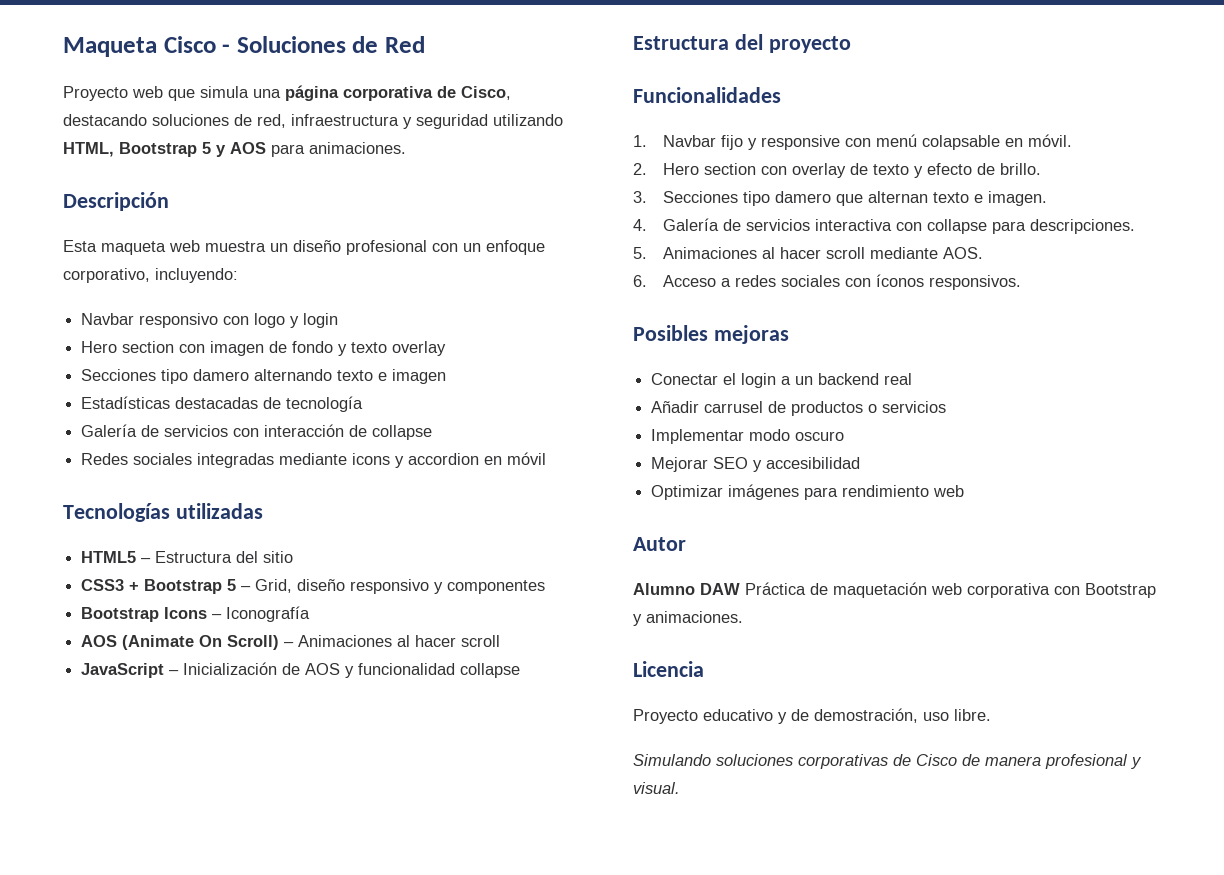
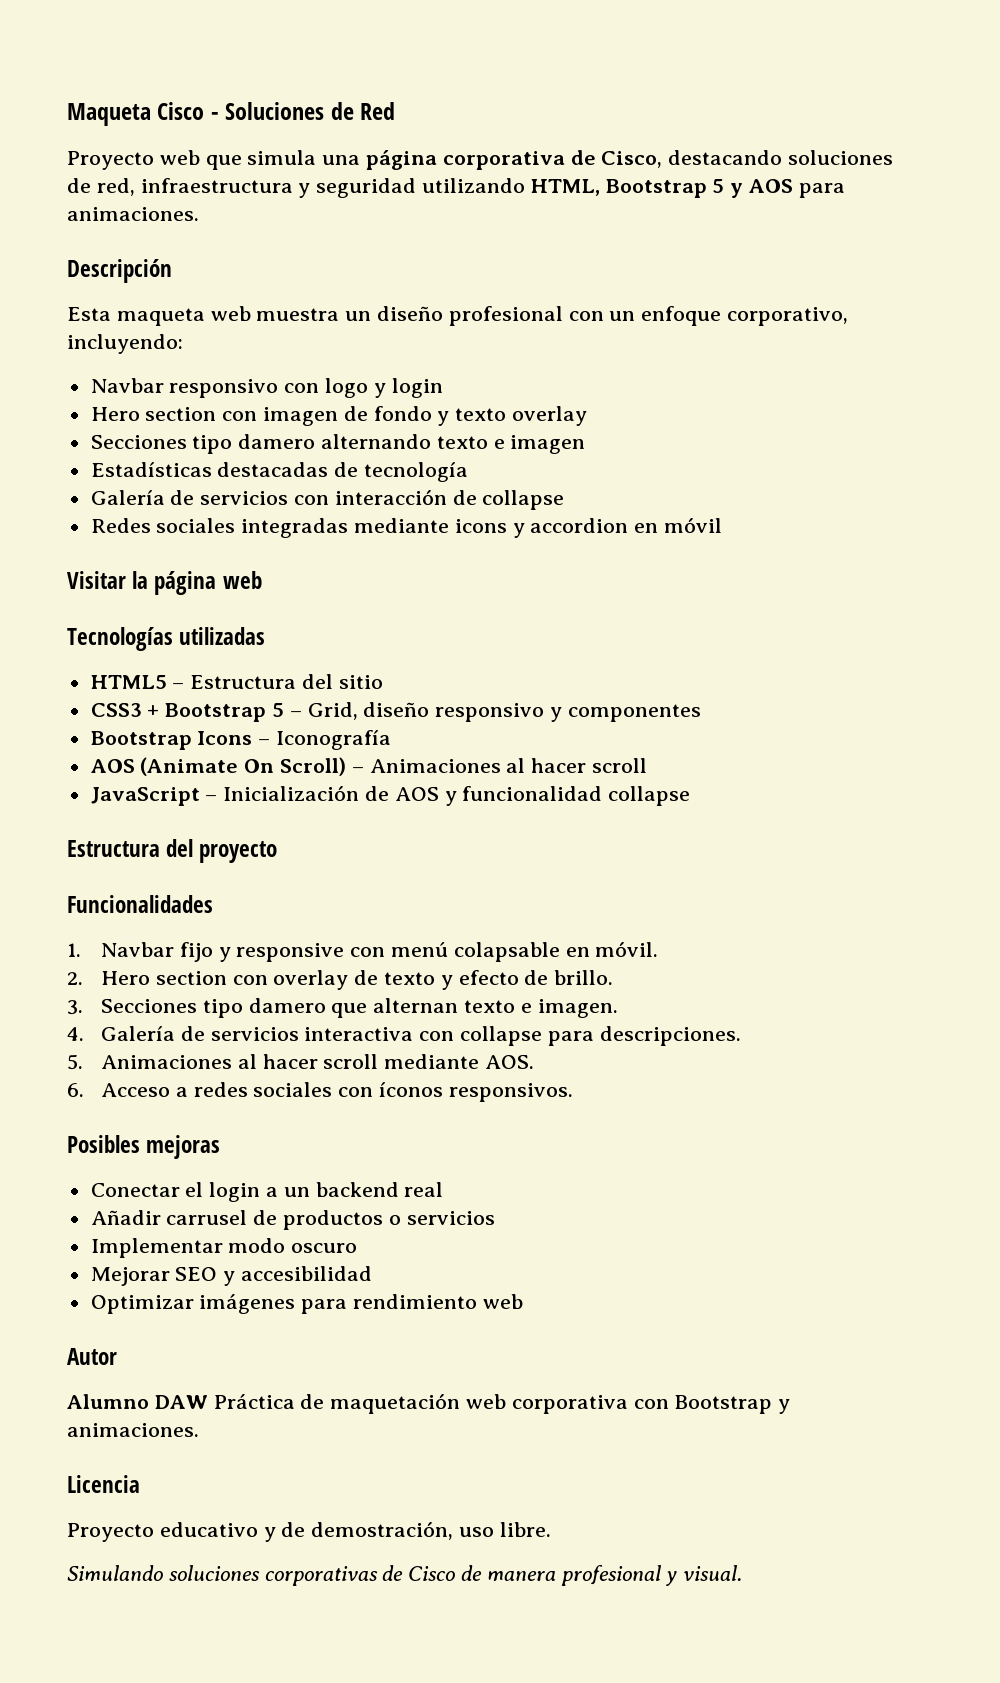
(547, 458) none -> [67,571,262,595] // Visitar la página web

